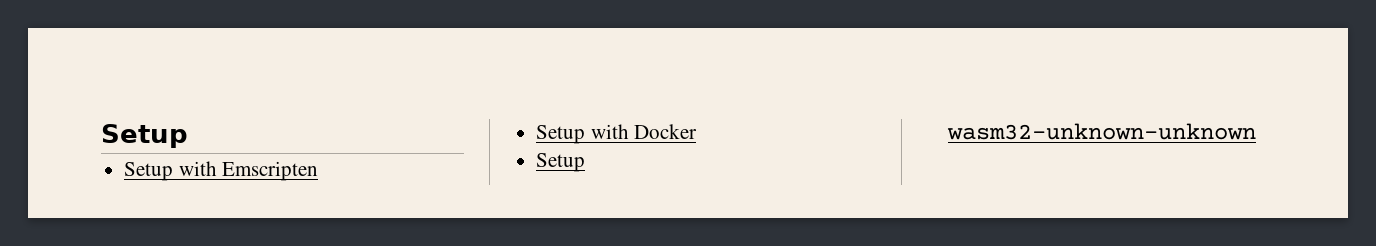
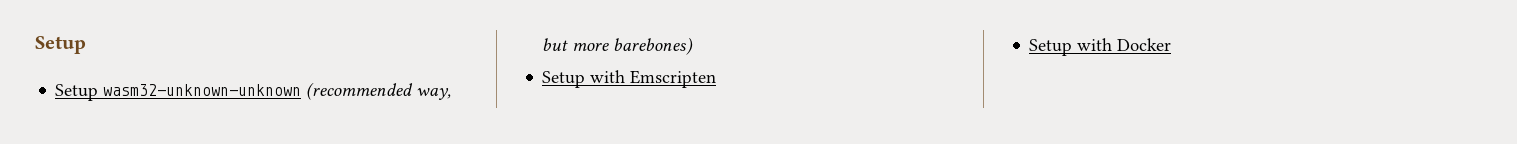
[101,124,188,148] Setup -> [35,36,86,54] [55,82,452,101] [542,37,694,55] Setup // Setup wasm32-unknown-unknown (recommended way, but more barebones)
[536,153,586,172] [947,123,1257,140] // Setup wasm32-unknown-unknown -> (1172, 44) none

